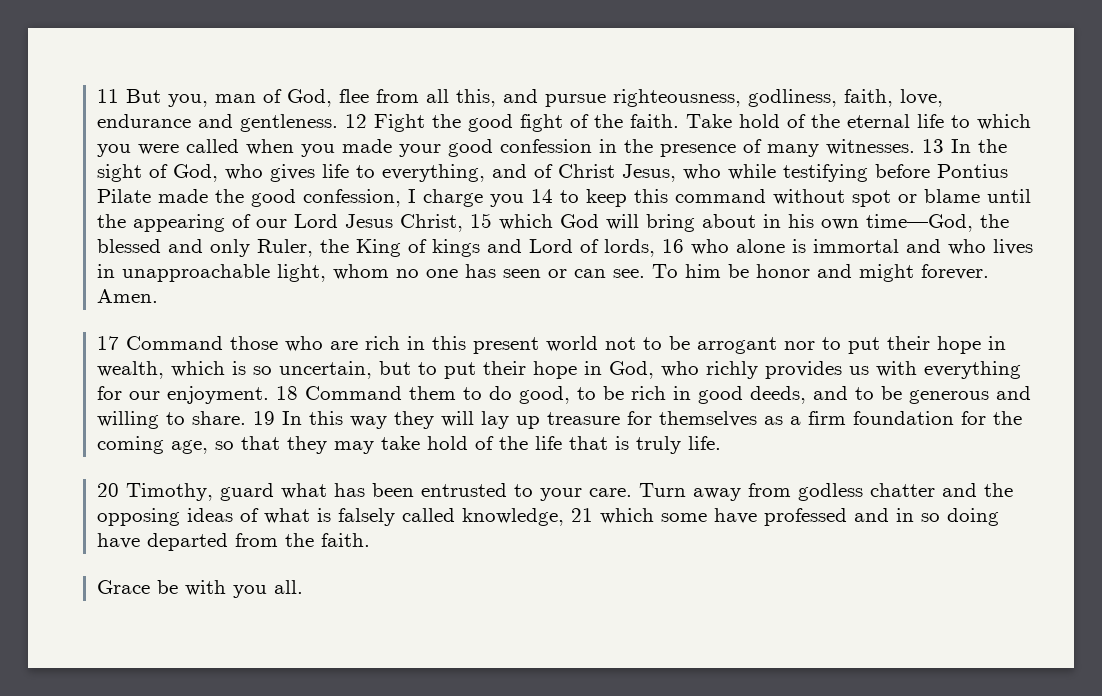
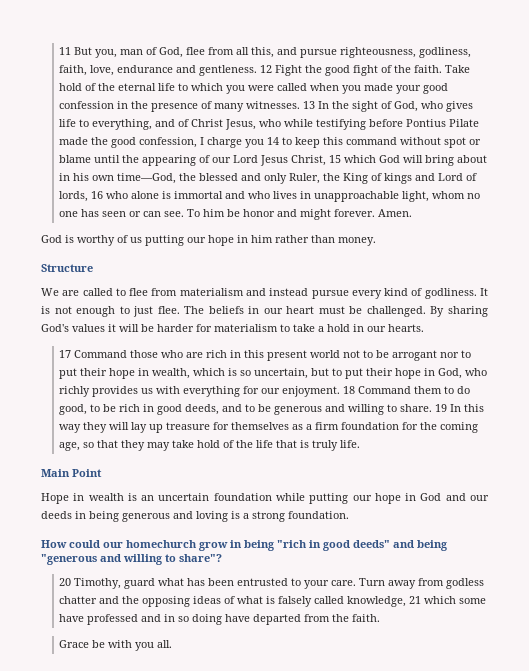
(159, 296) none -> [41,235,376,246] [41,264,93,272] [41,288,488,299] [41,306,489,317] [41,324,424,332] // God is worthy of us putting our hope in him rather than money. // Structure // We are called to flee from materialism and instead pursue every kind of godliness. It is not enough to just flee. The beliefs in our heart must be challenged. By sharing God's values it will be harder for materialism to take a hold in our hearts.
(722, 443) none -> [41,469,102,477] [41,493,489,504] [41,511,349,522] [41,540,448,551] [41,554,222,565] // Main Point // Hope in wealth is an uncertain foundation while putting our hope in God and our deeds in being generous and loving is a strong foundation. // How could our homechurch grow in being "rich in good deeds" and being "generous and willing to share"?

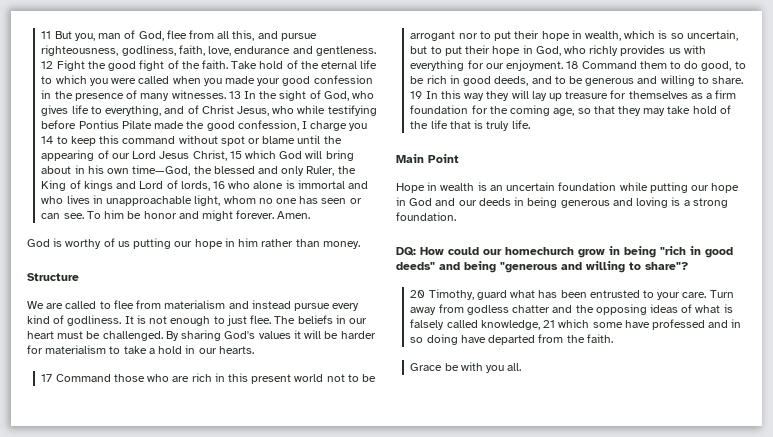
(349, 515) none -> [396,247,416,256] DQ:

